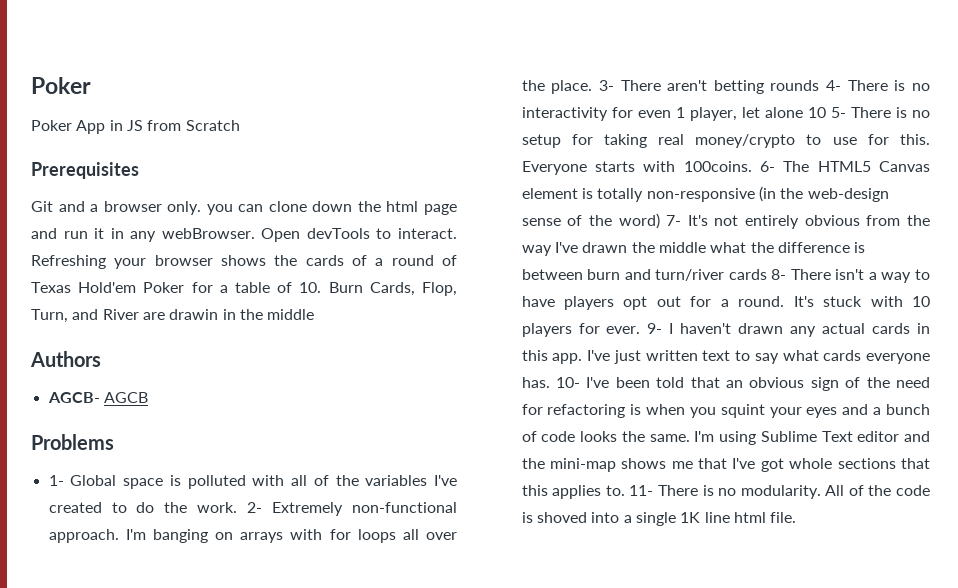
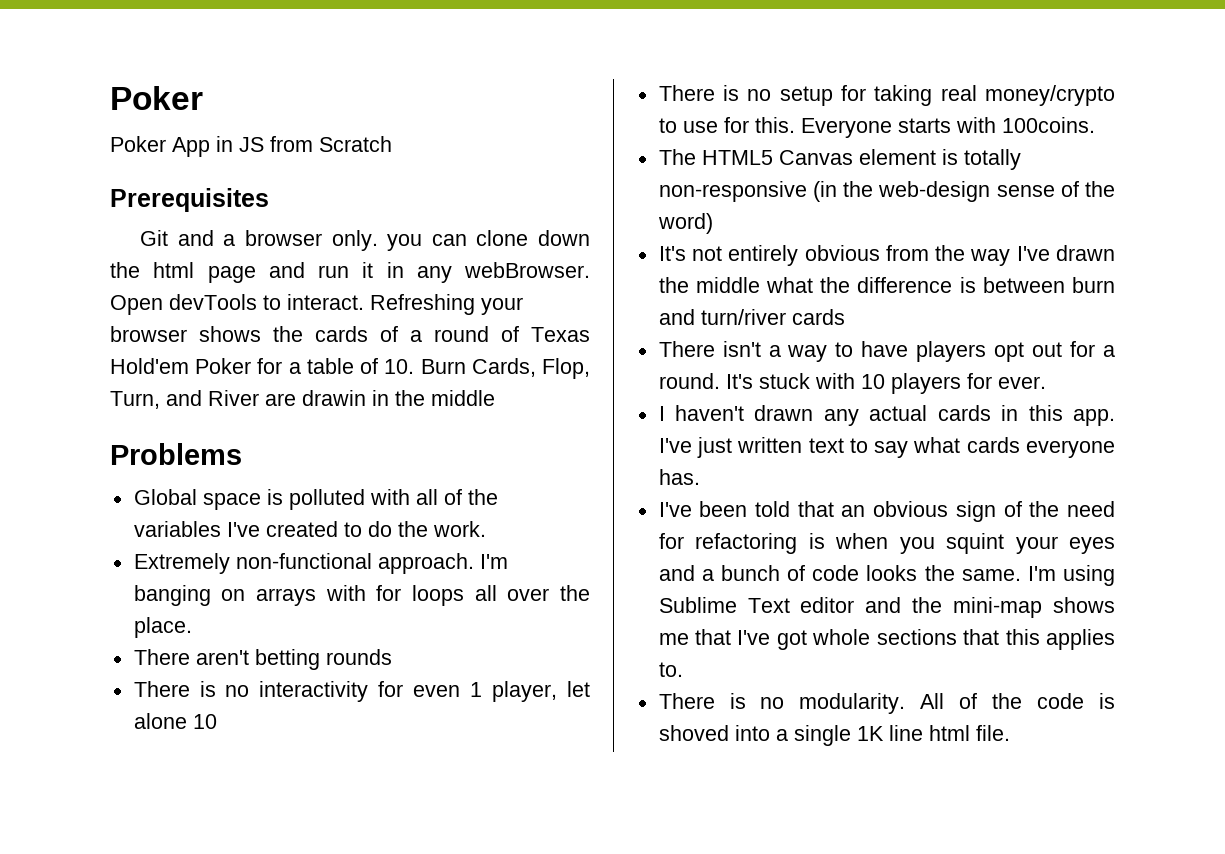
[30,351,101,367] [47,392,148,403] // Authors // AGCB- AGCB -> (495, 398) none
[48,475,64,486] 1- -> (242, 454) none
[247,502,263,513] 2- -> (486, 529) //
[598,80,614,91] 3- -> (192, 627) //
[826,80,842,91] 4- -> (392, 657) //
[830,107,846,118] 5- -> (217, 721) //
[759,161,775,172] 6- -> (1095, 125) //
[666,215,682,226] 7- -> (713, 223) //
[771,269,787,280] 8- -> (845, 317) //
[647,323,663,334] 9- -> (1046, 382) //
[556,377,580,388] 10- -> (700, 477) //
[629,485,654,496] 11- -> (683, 669) //

